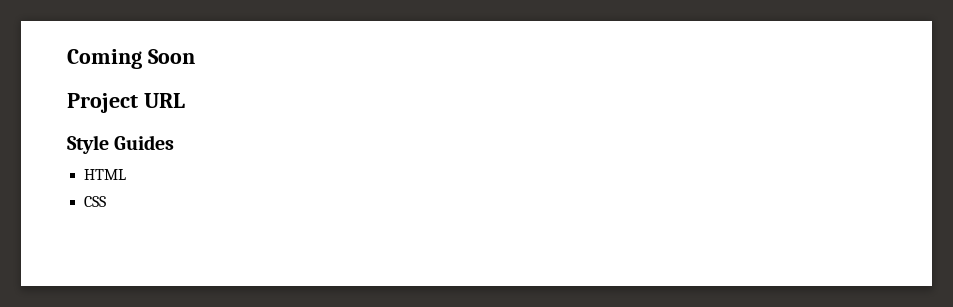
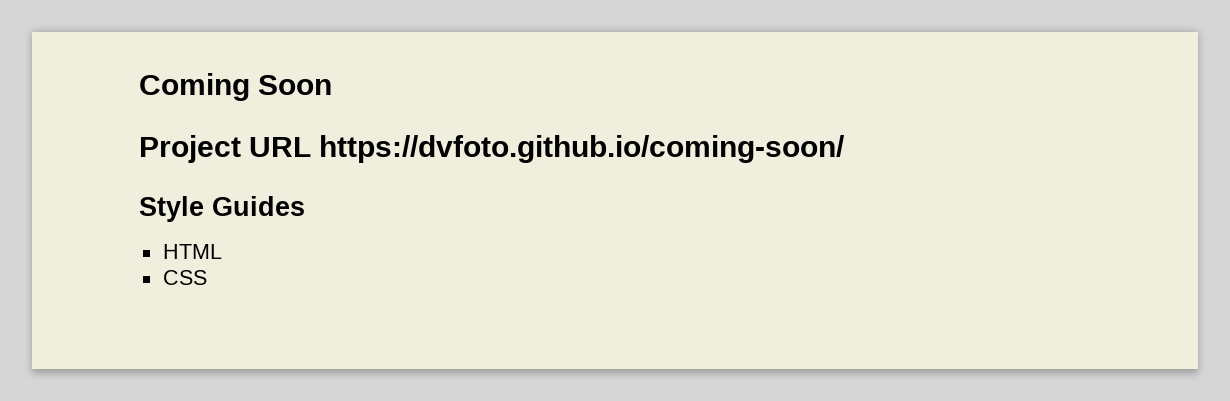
(185, 100) none -> [319,135,846,163] https://dvfoto.github.io/coming-soon/

